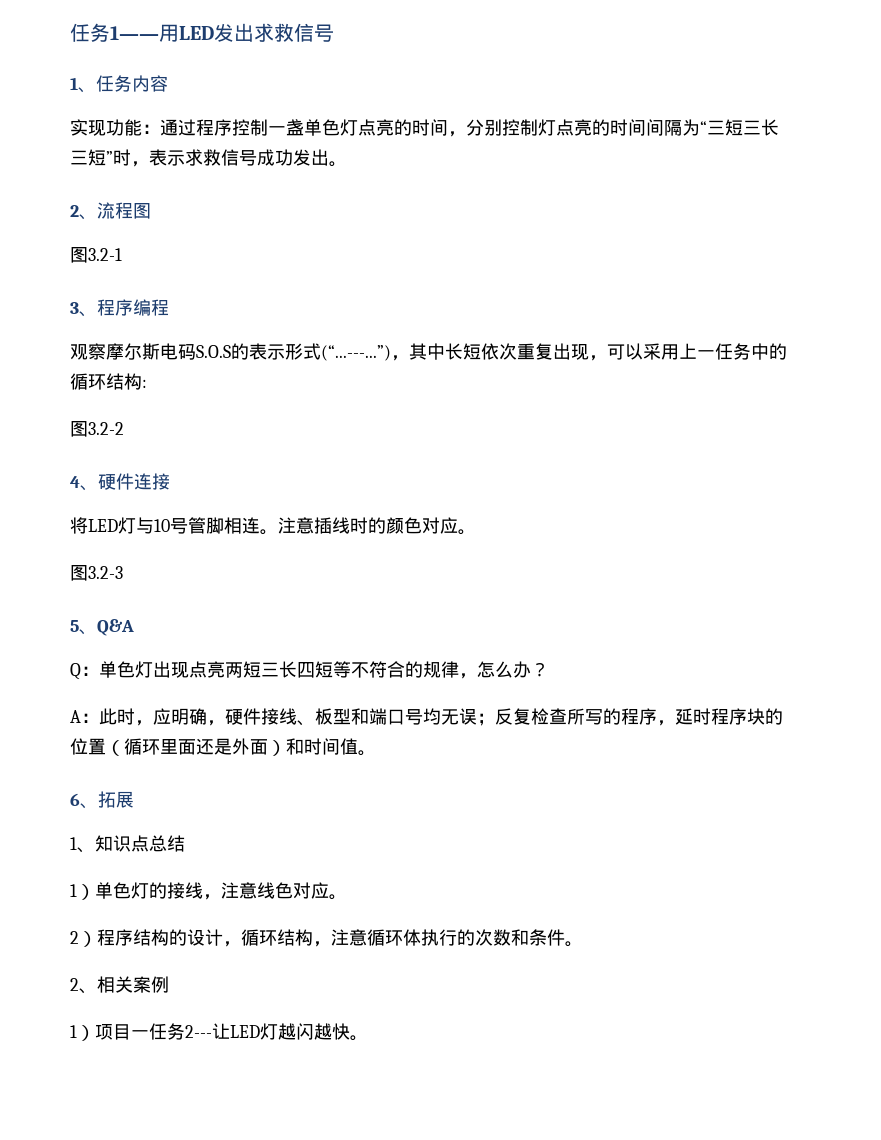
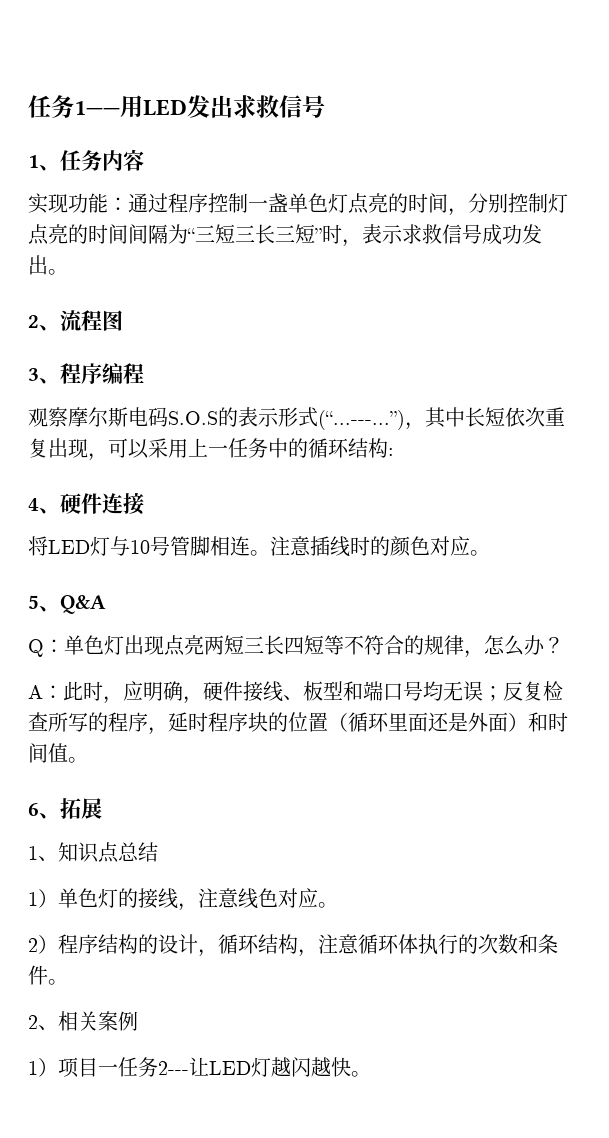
[70,247,122,263] // 图3.2-1 -> (123, 320) none
[70,421,124,437] // 图3.2-2 -> (394, 452) none
[70,565,123,581] // 图3.2-3 -> (490, 553) none

